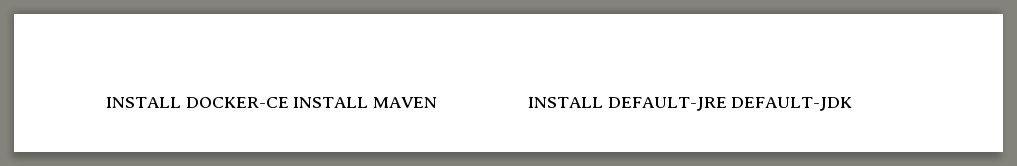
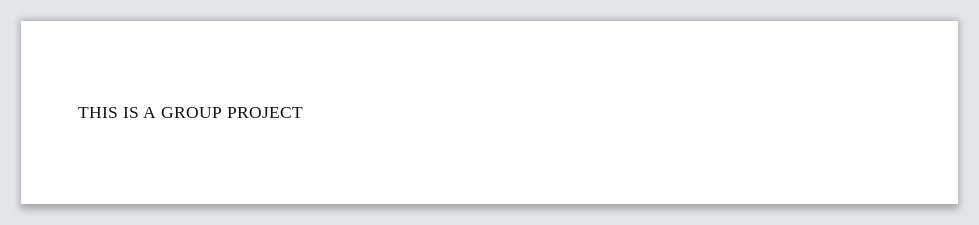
[106,97,853,111] INSTALL DOCKER-CE INSTALL MAVEN INSTALL DEFAULT-JRE DEFAULT-JDK -> [78,107,303,118] THIS IS A GROUP PROJECT

